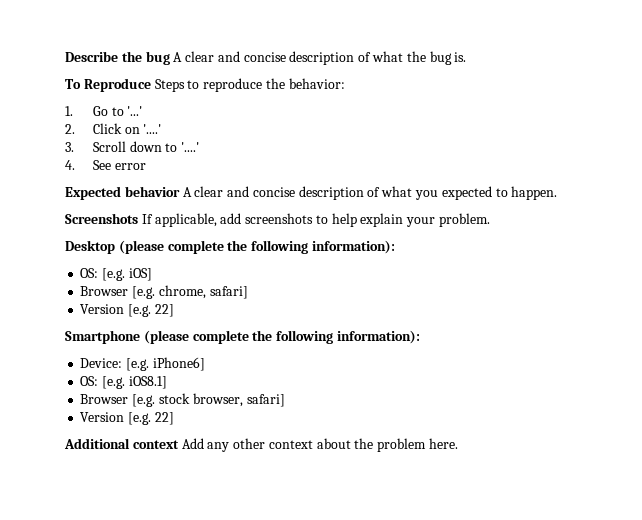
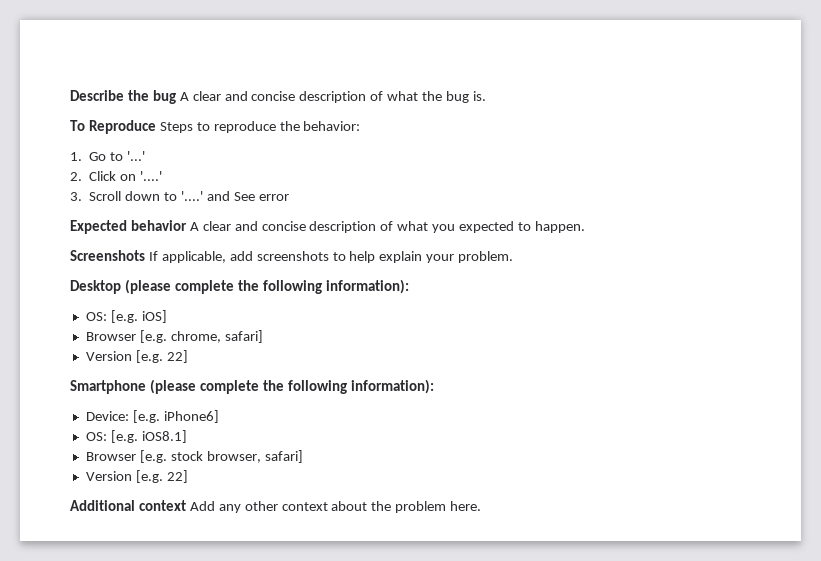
[65,160,75,170] // 4. -> [206,191,230,201] and

